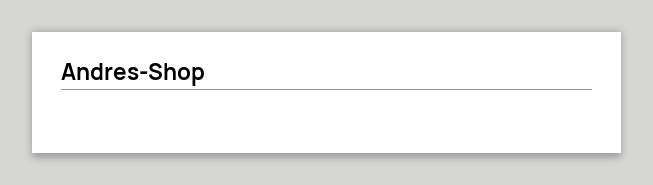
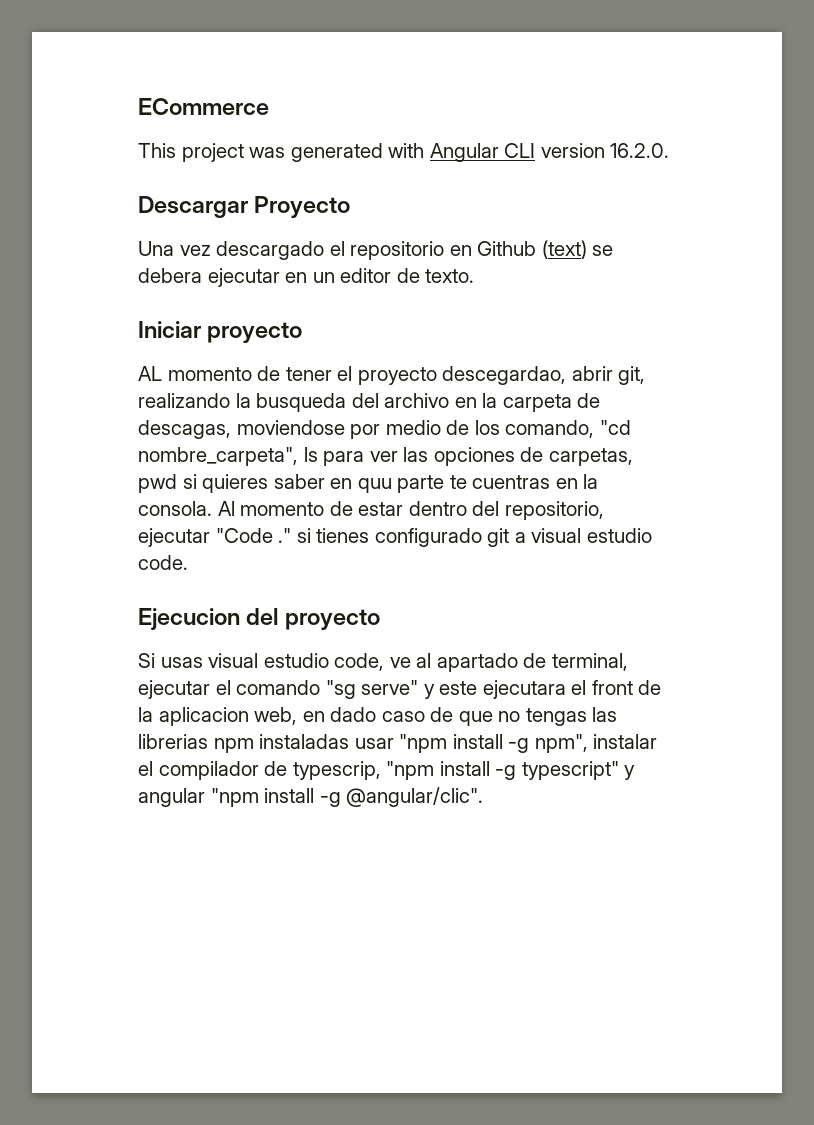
[61,63,205,86] Andres-Shop -> [138,98,269,115] [138,143,670,162] [138,196,351,218] [138,240,614,260] [138,268,475,287] [138,321,303,343] [138,366,646,385] [138,393,601,412] [138,420,631,439] [138,447,633,466] [138,474,599,493] [138,501,604,520] [138,528,652,547] [138,555,188,570] [138,608,380,630] [138,653,628,672] [138,680,662,699] [138,707,618,726] [138,734,658,753] [138,761,636,780] [138,787,484,807] ECommerce // This project was generated with Angular CLI version 16.2.0. // Descargar Proyecto // Una vez descargado el repositorio en Github (text) se debera ejecutar en un editor de texto. // Iniciar proyecto // AL momento de tener el proyecto descegardao, abrir git, realizando la busqueda del archivo en la carpeta de descagas, moviendose por medio de los comando, "cd nombre_carpeta", ls para ver las opciones de carpetas, pwd si quieres saber en quu parte te cuentras en la consola. Al momento de estar dentro del repositorio, ejecutar "Code ." si tienes configurado git a visual estudio code. // Ejecucion del proyecto // Si usas visual estudio code, ve al apartado de terminal, ejecutar el comando "sg serve" y este ejecutara el front de la aplicacion web, en dado caso de que no tengas las librerias npm instaladas usar "npm install -g npm", instalar el compilador de typescrip, "npm install -g typescript" y angular "npm install -g @angular/clic".

